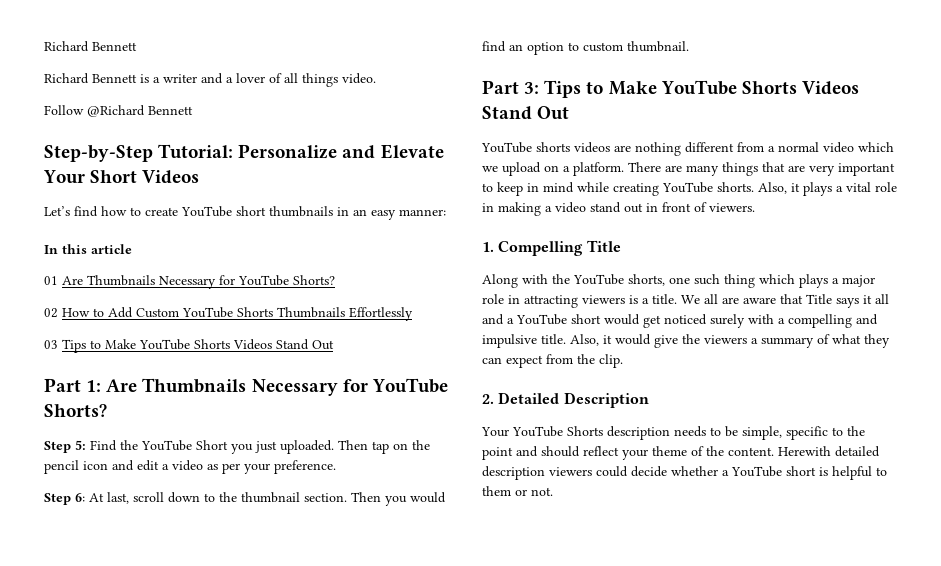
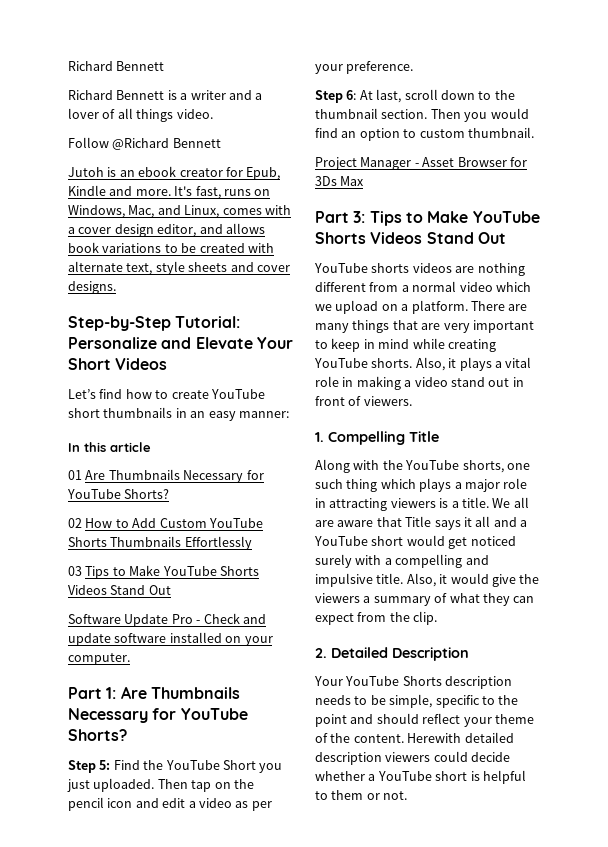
(193, 110) none -> [68,166,281,180] [68,185,271,199] [68,205,291,218] [68,223,265,237] [68,242,274,253] [68,261,290,275] [68,281,116,294] // Jutoh is an ebook creator for Epub, Kindle and more. It's fast, runs on Windows, Mac, and Linux, comes with a cover design editor, and allows book variations to be created with alternate text, style sheets and cover designs.
(334, 345) none -> [68,613,266,627] [68,632,273,646] [68,653,130,665] // Software Update Pro - Check and update software installed on your computer.
(689, 46) none -> [315,157,527,170] [315,176,365,186] // Project Manager - Asset Browser for 3Ds Max

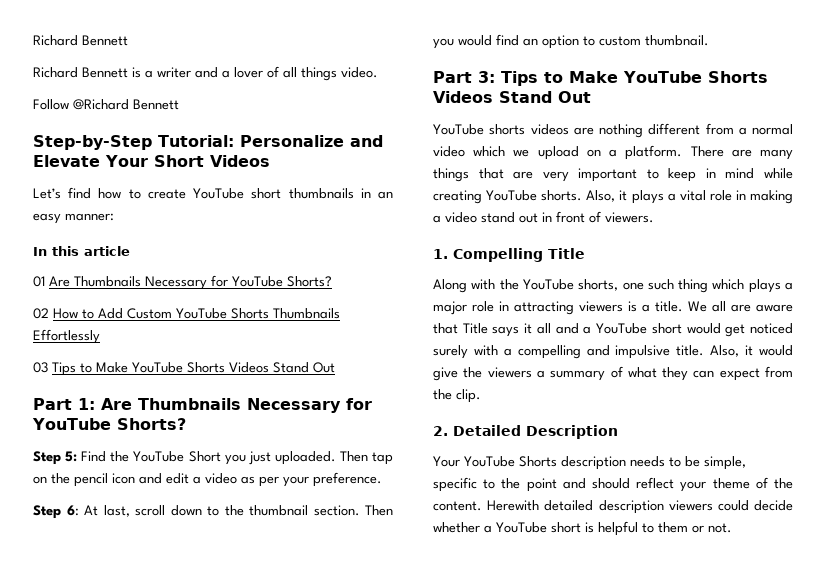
[68,166,281,180] [68,185,271,199] [68,205,291,218] [68,223,265,237] [68,242,274,253] [68,261,290,275] [68,281,116,294] // Jutoh is an ebook creator for Epub, Kindle and more. It's fast, runs on Windows, Mac, and Linux, comes with a cover design editor, and allows book variations to be created with alternate text, style sheets and cover designs. -> (179, 104) none
[68,613,266,627] [68,632,273,646] [68,653,130,665] // Software Update Pro - Check and update software installed on your computer. -> (335, 367) none
[315,157,527,170] [315,176,365,186] // Project Manager - Asset Browser for 3Ds Max -> (709, 40) none

